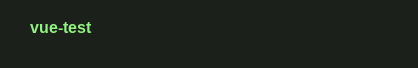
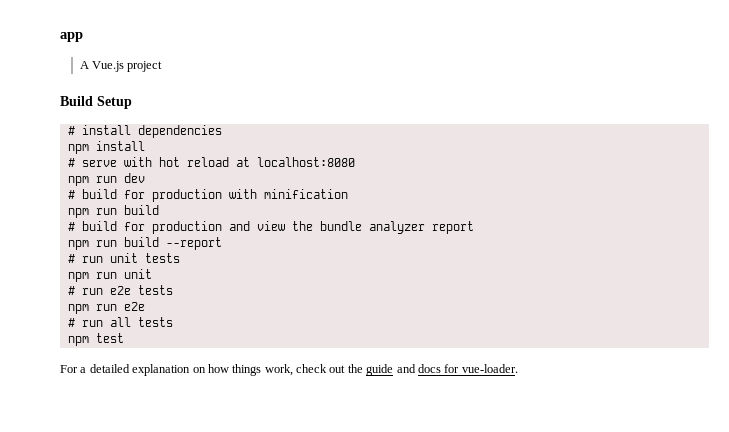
[30,22,92,33] vue-test -> [60,32,83,42] [79,61,163,72] [60,96,132,109] [67,125,222,138] [67,141,145,154] [67,157,355,167] [67,173,145,186] [67,189,348,202] [67,205,159,218] [67,221,474,234] [67,237,222,250] [67,253,180,263] [67,269,152,282] [67,285,173,295] [67,302,145,314] [67,317,173,327] [67,333,124,346] [60,364,518,376] app // A Vue.js project // Build Setup // # install dependencies // npm install // # serve with hot reload at localhost:8080 // npm run dev // # build for production with minification // npm run build // # build for production and view the bundle analyzer report // npm run build --report // # run unit tests // npm run unit // # run e2e tests // npm run e2e // # run all tests // npm test // For a detailed explanation on how things work, check out the guide and docs for vue-loader.

